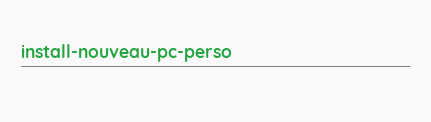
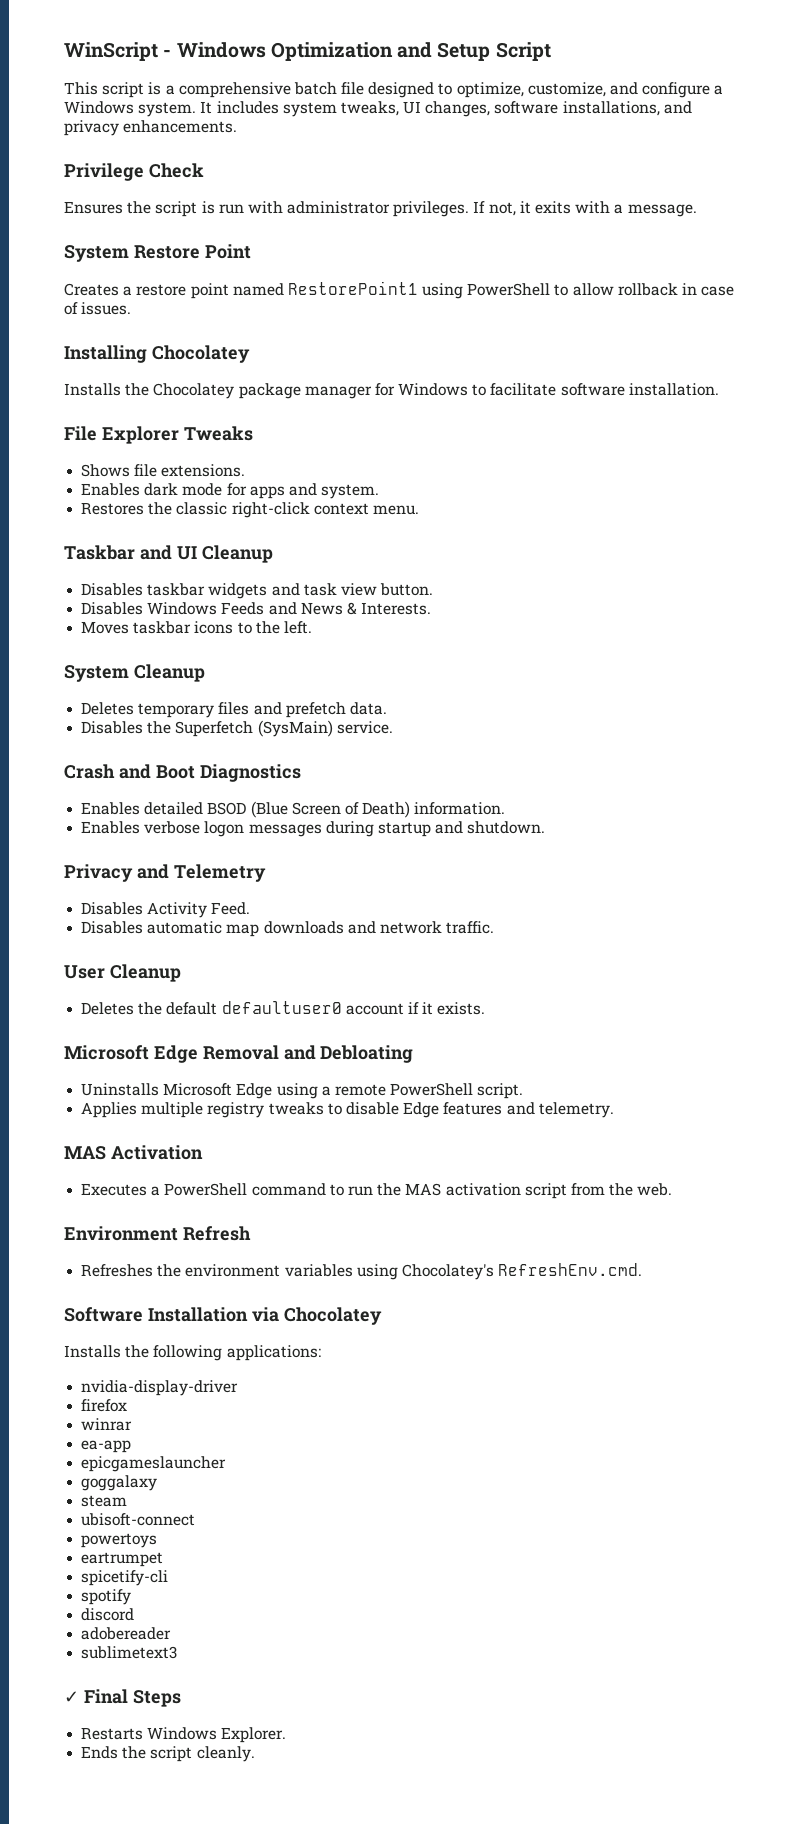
[21,44,232,62] install-nouveau-pc-perso -> [64,42,551,61] [64,82,724,98] [64,101,692,117] [64,120,238,136] [64,163,204,181] [64,201,697,217] [64,244,251,262] [64,281,735,299] [64,302,132,315] [64,345,250,363] [64,383,719,399] [64,426,253,444] [81,464,246,477] [81,483,380,499] [81,502,419,518] [64,545,273,563] [81,583,434,599] [81,602,432,615] [81,621,312,634] [64,664,205,682] [81,702,387,718] [81,720,393,737] [64,764,301,782] [81,801,506,818] [81,821,546,837] [64,864,266,882] [81,902,251,918] [81,921,495,937] [64,964,181,982] [81,1001,486,1015] [64,1045,414,1063] [81,1083,524,1099] [81,1102,614,1118] [64,1145,203,1160] [81,1183,673,1199] [64,1226,251,1241] [81,1263,643,1280] [64,1307,382,1325] [64,1345,321,1361] [81,1380,239,1396] [81,1399,128,1412] [81,1418,133,1431] [81,1440,132,1453] [81,1456,227,1472] [81,1475,158,1491] [81,1495,128,1507] [81,1513,196,1526] [81,1533,158,1548] [81,1552,164,1567] [81,1570,169,1586] [81,1589,132,1605] [81,1608,135,1621] [81,1627,172,1640] [81,1646,178,1659] [64,1689,181,1707] [81,1727,287,1743] [81,1746,255,1762] WinScript - Windows Optimization and Setup Script // This script is a comprehensive batch file designed to optimize, customize, and configure a Windows system. It includes system tweaks, UI changes, software installations, and privacy enhancements. // Privilege Check // Ensures the script is run with administrator privileges. If not, it exits with a message. // System Restore Point // Creates a restore point named RestorePoint1 using PowerShell to allow rollback in case of issues. // Installing Chocolatey // Installs the Chocolatey package manager for Windows to facilitate software installation. // File Explorer Tweaks // Shows file extensions. // Enables dark mode for apps and system. // Restores the classic right-click context menu. // Taskbar and UI Cleanup // Disables taskbar widgets and task view button. // Disables Windows Feeds and News & Interests. // Moves taskbar icons to the left. // System Cleanup // Deletes temporary files and prefetch data. // Disables the Superfetch (SysMain) service. // Crash and Boot Diagnostics // Enables detailed BSOD (Blue Screen of Death) information. // Enables verbose logon messages during startup and shutdown. // Privacy and Telemetry // Disables Activity Feed. // Disables automatic map downloads and network traffic. // User Cleanup // Deletes the default defaultuser0 account if it exists. // Microsoft Edge Removal and Debloating // Uninstalls Microsoft Edge using a remote PowerShell script. // Applies multiple registry tweaks to disable Edge features and telemetry. // MAS Activation // Executes a PowerShell command to run the MAS activation script from the web. // Environment Refresh // Refreshes the environment variables using Chocolatey's RefreshEnv.cmd. // Software Installation via Chocolatey // Installs the following applications: // nvidia-display-driver // firefox // winrar // ea-app // epicgameslauncher // goggalaxy // steam // ubisoft-connect // powertoys // eartrumpet // spicetify-cli // spotify // discord // adobereader // sublimetext3 // ✓ Final Steps // Restarts Windows Explorer. // Ends the script cleanly.

